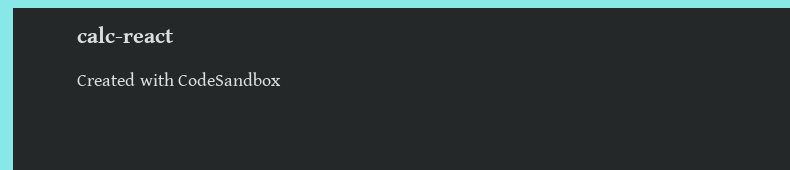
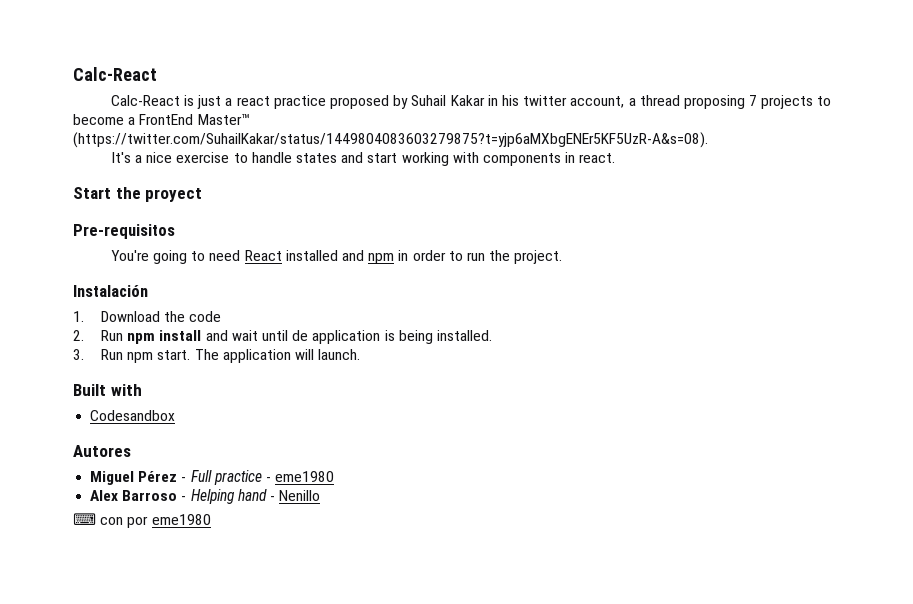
[77,26,174,43] [77,72,282,86] calc-react // Created with CodeSandbox -> [73,67,157,81] [110,95,832,109] [73,113,249,125] [73,132,708,148] [110,152,616,166] [73,187,203,202] [73,224,175,239] [110,250,563,264] [73,285,148,297] [73,311,222,322] [73,330,492,344] [73,349,361,363] [73,384,142,396] [90,410,176,421] [73,445,131,457] [90,470,335,485] [90,489,321,504] [73,513,211,528] Calc-React // Calc-React is just a react practice proposed by Suhail Kakar in his twitter account, a thread proposing 7 projects to become a FrontEnd Master™ (https://twitter.com/SuhailKakar/status/1449804083603279875?t=yjp6aMXbgENEr5KF5UzR-A&s=08). // It's a nice exercise to handle states and start working with components in react. // Start the proyect // Pre-requisitos // You're going to need React installed and npm in order to run the project. // Instalación // 1. Download the code // 2. Run npm install and wait until de application is being installed. // 3. Run npm start. The application will launch. // Built with // Codesandbox // Autores // Miguel Pérez - Full practice - eme1980 // Alex Barroso - Helping hand - Nenillo // ⌨ con por eme1980

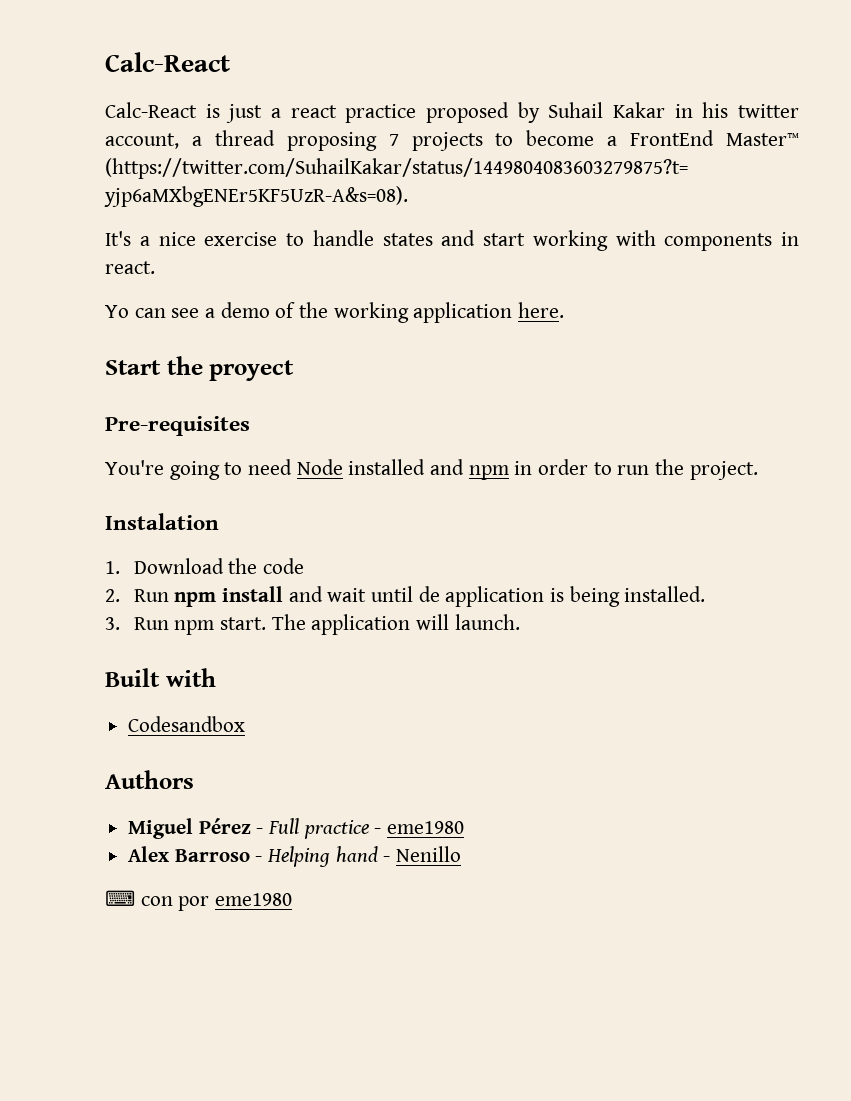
(616, 158) none -> [105,302,565,323] // Yo can see a demo of the working application here.
[73,224,175,239] Pre-requisitos -> [105,416,250,436] Pre-requisites
[244,250,282,261] React -> [296,459,343,475] Node
[73,285,148,297] Instalación -> [105,513,219,530] Instalation
[73,445,131,457] Autores -> [105,770,194,789] Authors

